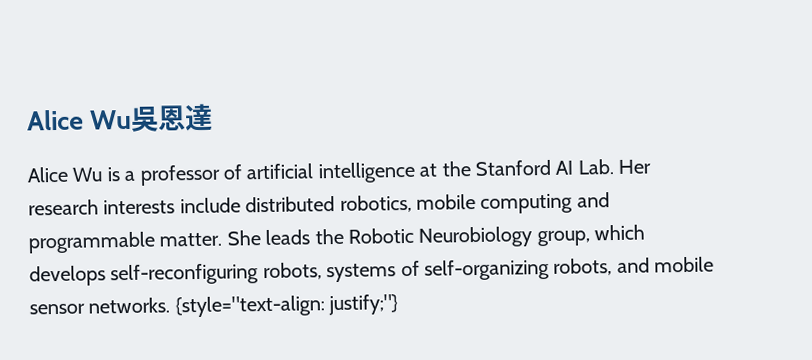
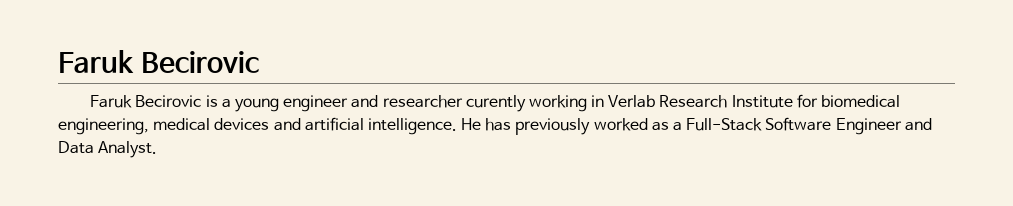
[26,103,214,132] [27,159,652,186] [28,192,610,216] [28,224,646,254] [29,256,715,287] [29,294,399,318] Alice Wu吳恩達 // Alice Wu is a professor of artificial intelligence at the Stanford AI Lab. Her research interests include distributed robotics, mobile computing and programmable matter. She leads the Robotic Neurobiology group, which develops self-reconfiguring robots, systems of self-organizing robots, and mobile sensor networks. {style="text-align: justify;"} -> [58,50,259,73] [90,94,901,112] [58,117,932,135] [58,141,158,158] Faruk Becirovic // Faruk Becirovic is a young engineer and researcher curently working in Verlab Research Institute for biomedical engineering, medical devices and artificial intelligence. He has previously worked as a Full-Stack Software Engineer and Data Analyst.

